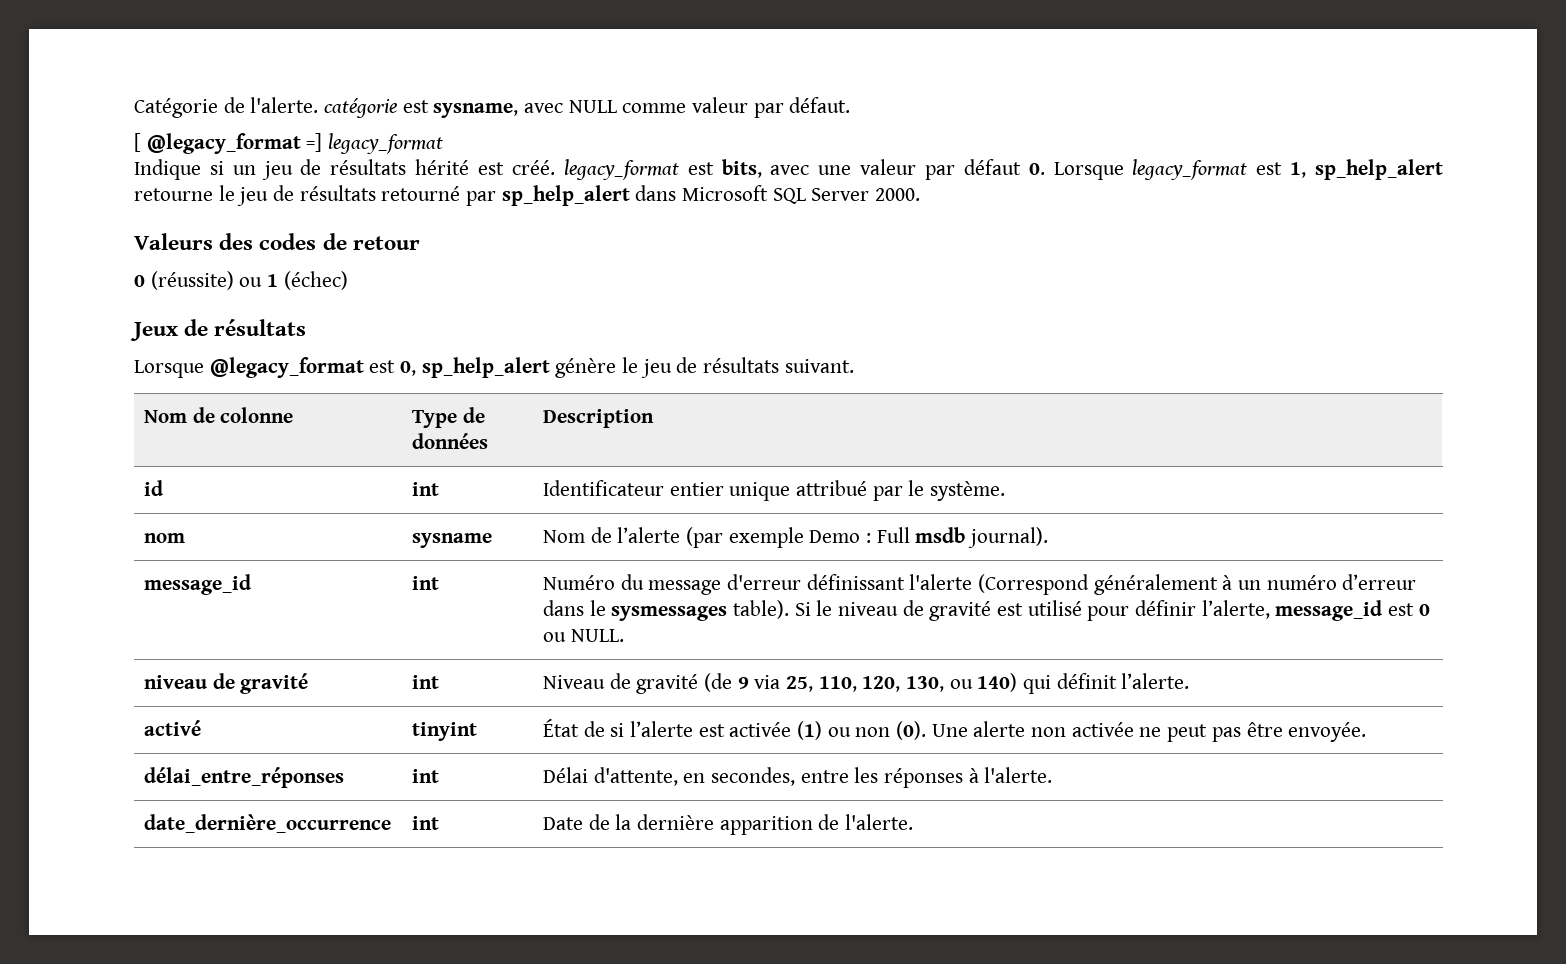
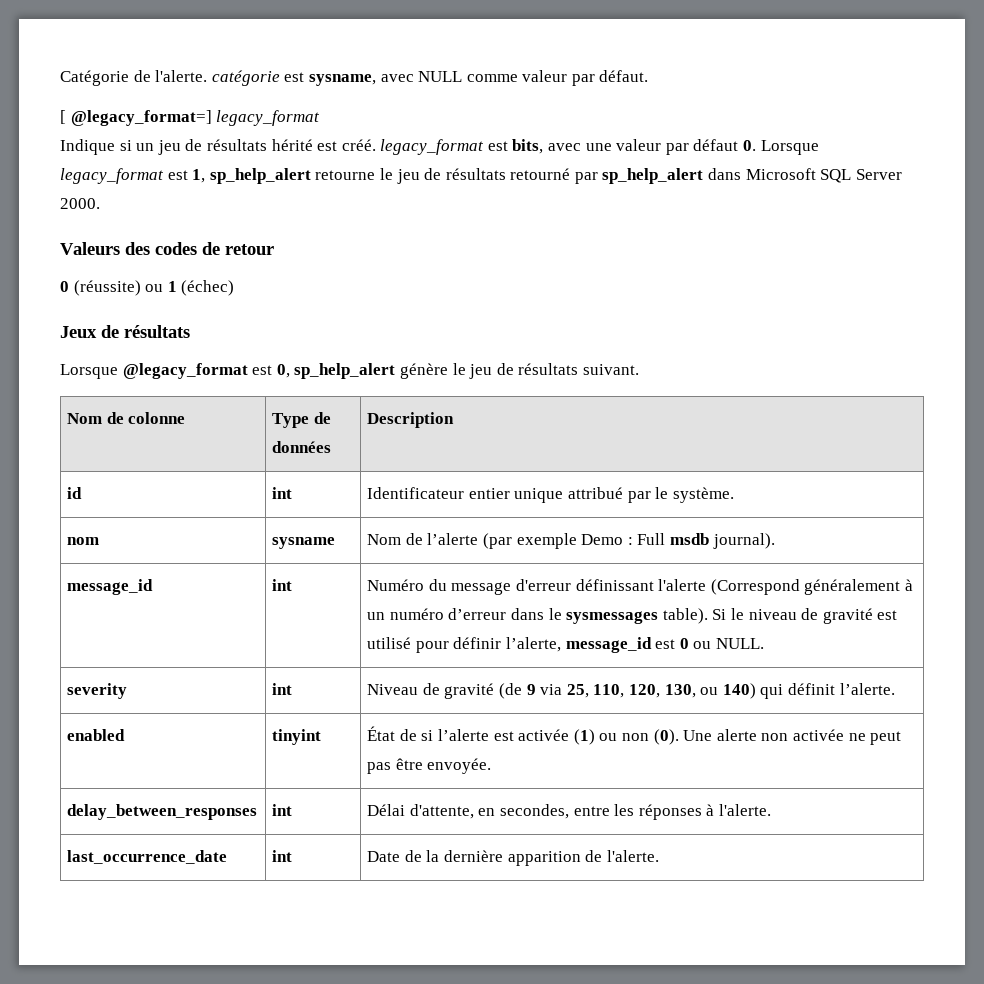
[146,133,323,154] @legacy_format =] -> [70,110,212,126] @legacy_format=]
[144,673,309,694] niveau de gravité -> [67,683,128,699] severity
[144,720,202,736] activé -> [67,729,126,741] enabled
[144,767,345,788] délai_entre_réponses -> [67,804,258,820] delay_between_responses
[144,814,392,833] date_dernière_occurrence -> [67,850,228,864] last_occurrence_date

